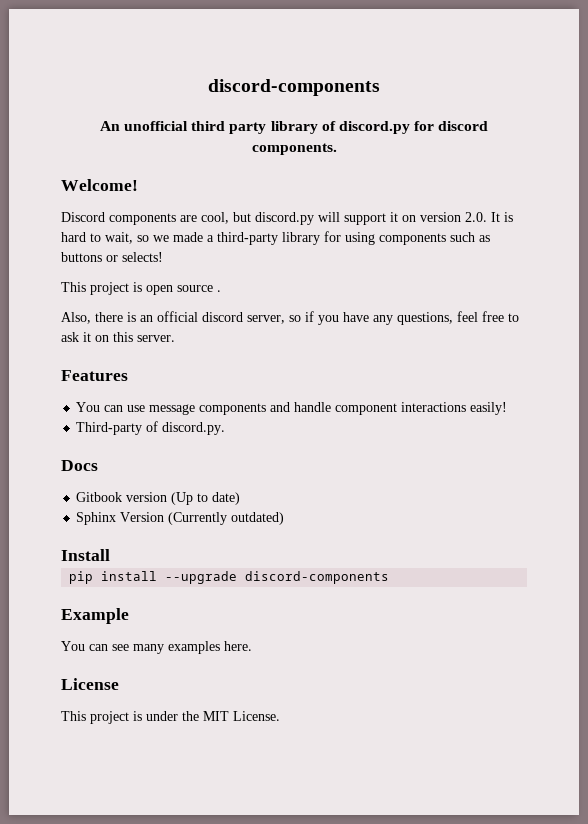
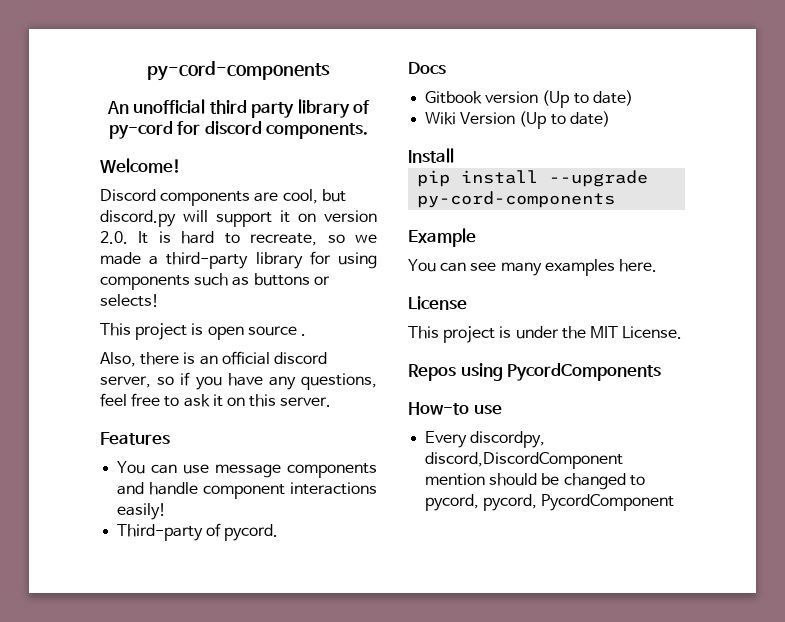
[208,79,380,96] discord-components -> [147,61,330,81] py-cord-components
[338,121,410,134] discord.py -> [108,121,173,139] py-cord
[105,232,133,244] wait, -> [250,233,318,246] recreate,
[162,422,226,435] discord.py. -> [224,524,279,541] pycord.
[76,512,285,525] Sphinx Version (Currently outdated) -> [425,111,610,129] Wiki Version (Up to date)
[245,571,390,584] discord-components -> [417,191,616,208] py-cord-components
(280, 716) none -> [408,363,662,381] [408,402,502,415] [425,431,546,448] [425,452,624,469] [425,473,645,490] [425,494,675,511] // Repos using PycordComponents // How-to use // Every discordpy, discord,DiscordComponent mention should be changed to pycord, pycord, PycordComponent

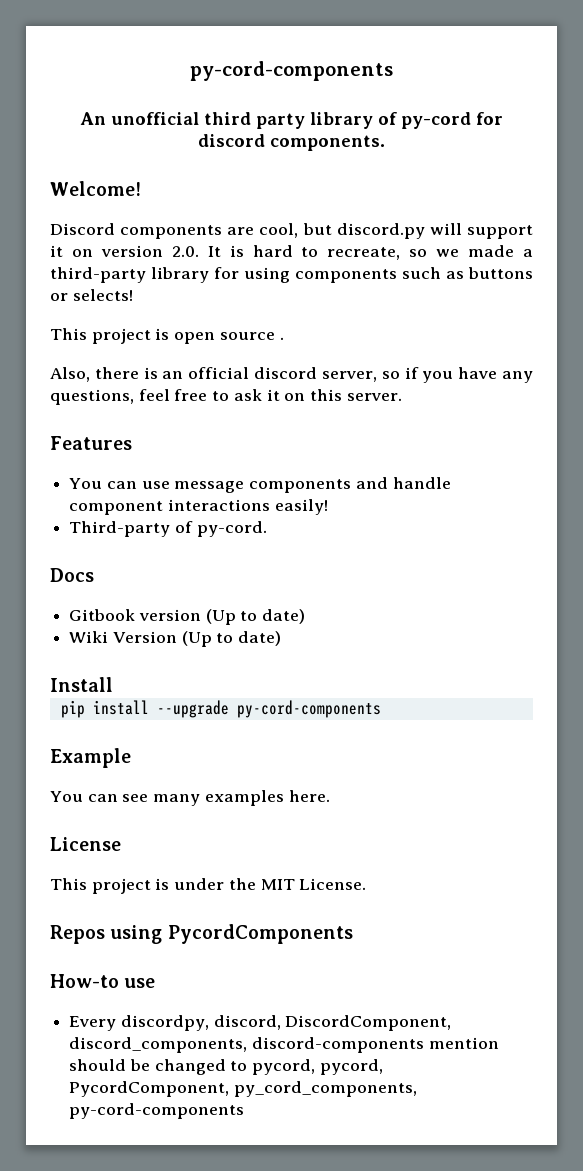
[224,524,279,541] pycord. -> [196,521,267,537] py-cord.
[425,452,624,469] discord,DiscordComponent -> [213,1015,452,1031] [69,1037,424,1053] discord, DiscordComponent, discord_components, discord-components
[541,494,675,511] PycordComponent -> [69,1081,417,1097] [69,1103,245,1119] PycordComponent, py_cord_components, py-cord-components

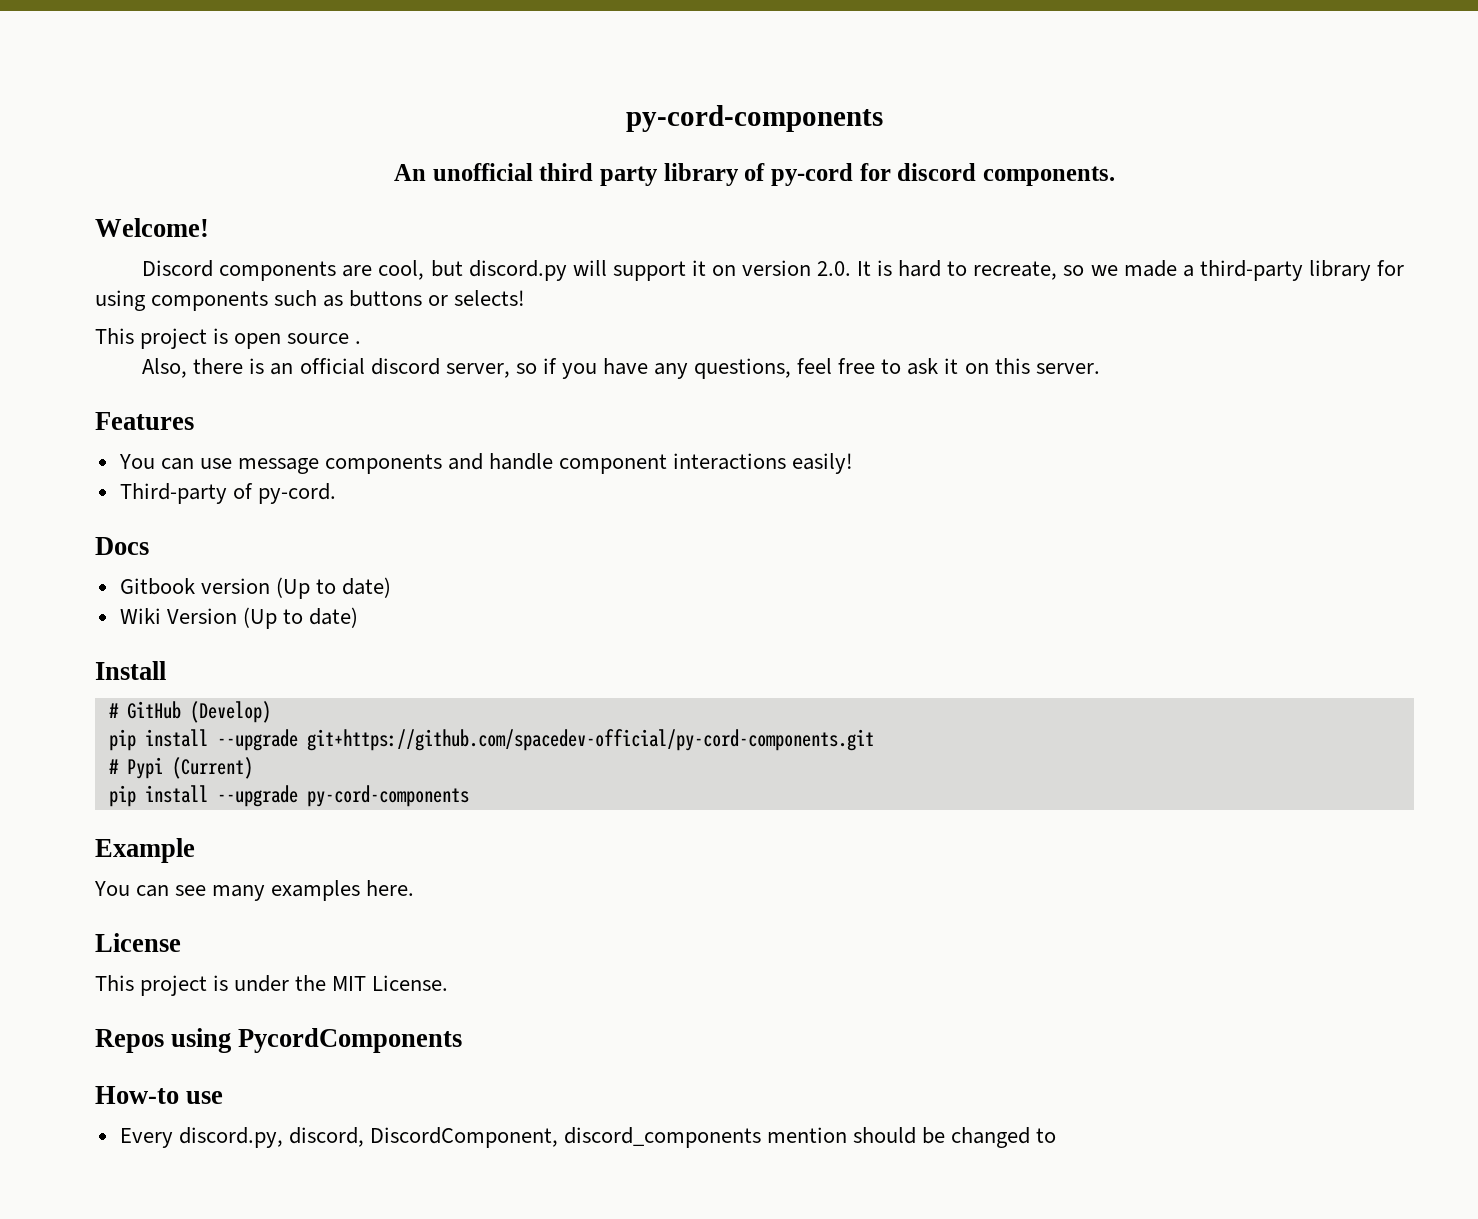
(113, 684) none -> [108,701,271,723] [108,729,874,751] [108,757,253,779] // # GitHub (Develop) // pip install --upgrade git+https://github.com/spacedev-official/py-cord-components.git // # Pypi (Current)
[120,1015,209,1031] discordpy, -> [178,1127,283,1148] discord.py,
[69,1037,424,1053] discord_components, discord-components -> [564,1127,762,1148] discord_components
[252,1059,383,1075] [69,1081,417,1097] [69,1103,245,1119] pycord, pycord, PycordComponent, py_cord_components, py-cord-components -> (1057, 1135) none

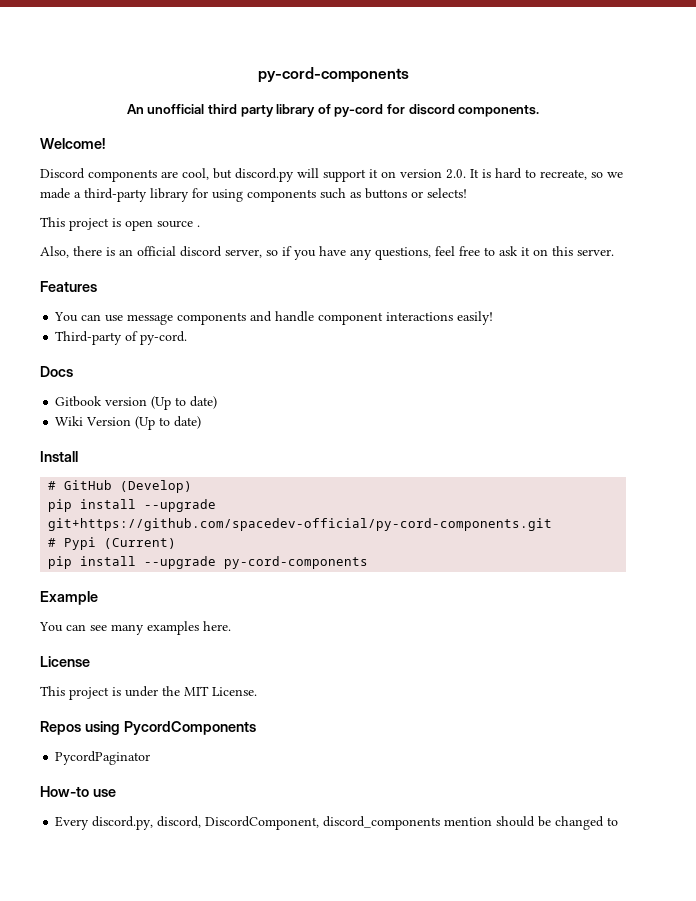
(463, 1040) none -> [55,751,151,765] // PycordPaginator

